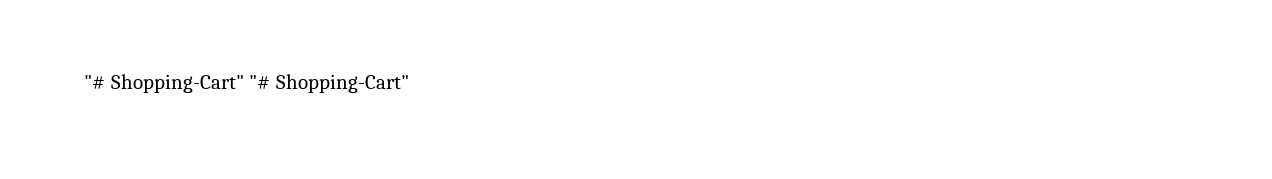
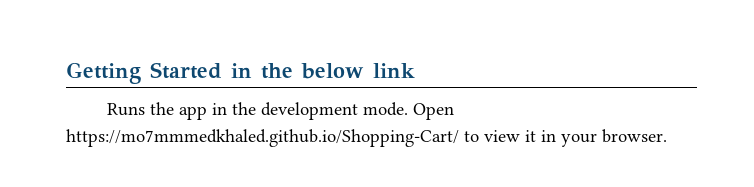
[84,74,409,93] "# Shopping-Cart" "# Shopping-Cart" -> [66,62,415,84] [107,102,455,120] [66,129,667,147] Getting Started in the below link // Runs the app in the development mode. Open https://mo7mmmedkhaled.github.io/Shopping-Cart/ to view it in your browser.

